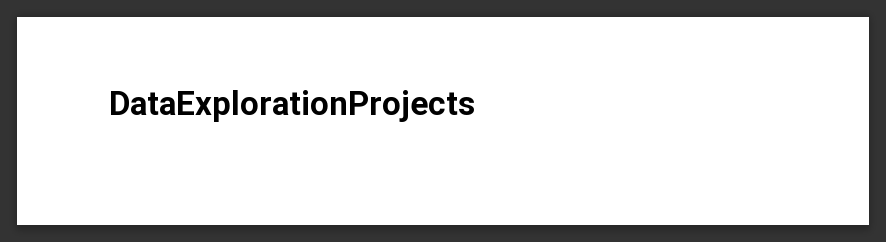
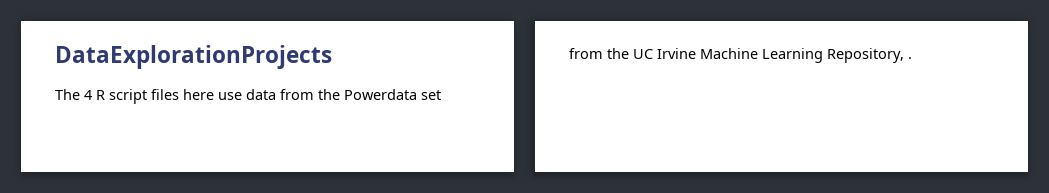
(475, 106) none -> [55,89,441,104] [569,48,912,63] // The 4 R script files here use data from the Powerdata set from the UC Irvine Machine Learning Repository, .

